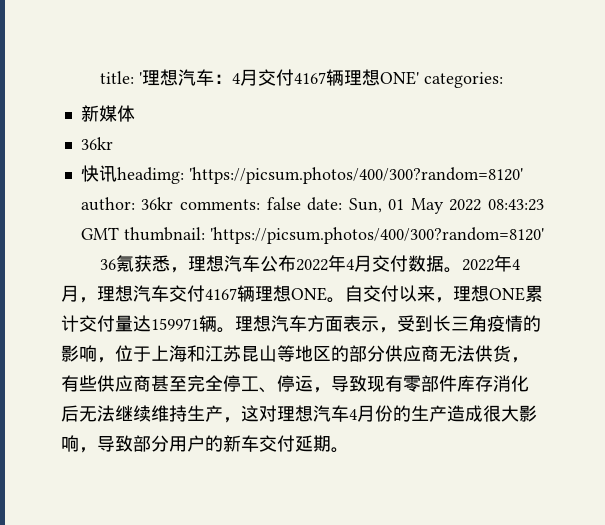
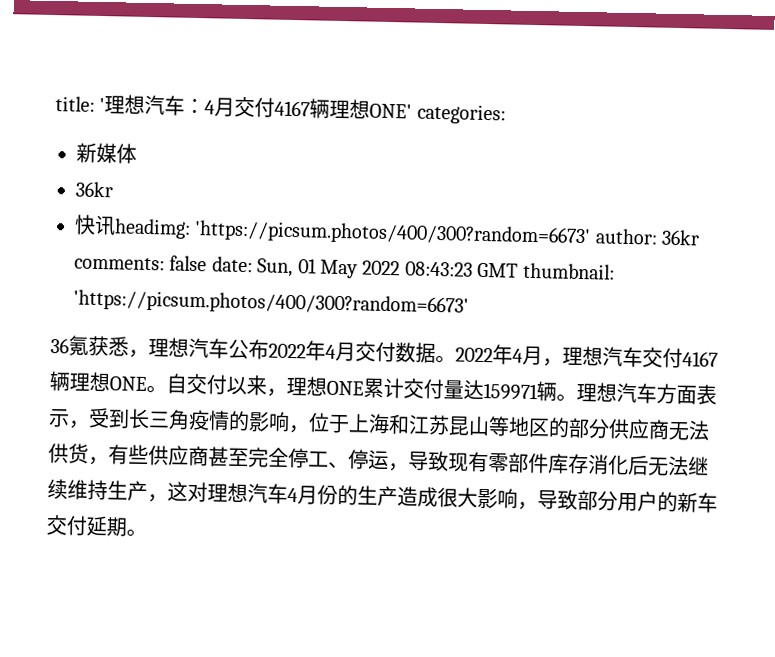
[188,167,523,184] 'https://picsum.photos/400/300?random=8120' -> [194,219,592,248] 'https://picsum.photos/400/300?random=6673'
[209,227,544,244] 'https://picsum.photos/400/300?random=8120' -> [73,289,469,317] 'https://picsum.photos/400/300?random=6673'

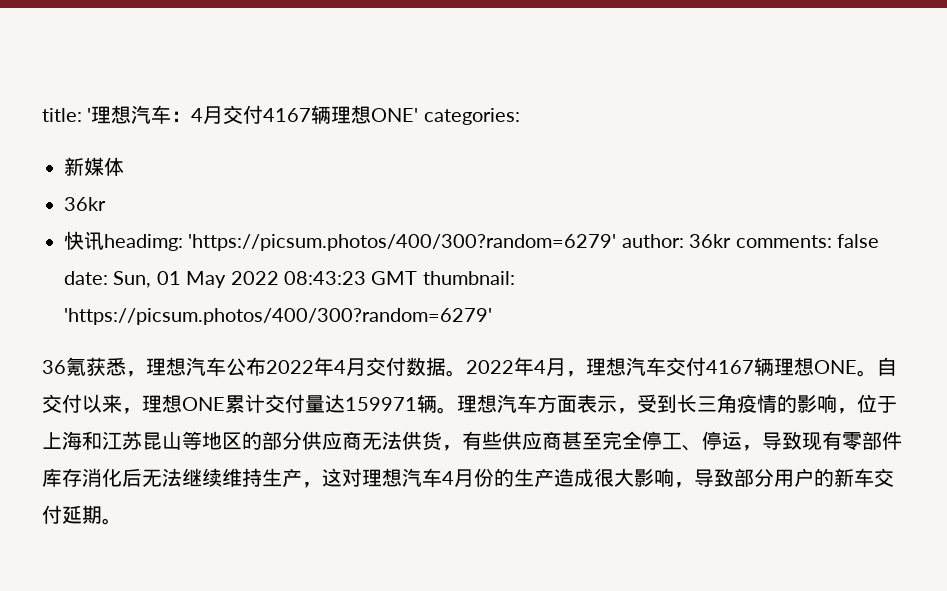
[194,219,592,248] 'https://picsum.photos/400/300?random=6673' -> [188,234,617,251] 'https://picsum.photos/400/300?random=6279'
[73,289,469,317] 'https://picsum.photos/400/300?random=6673' -> [64,308,492,325] 'https://picsum.photos/400/300?random=6279'

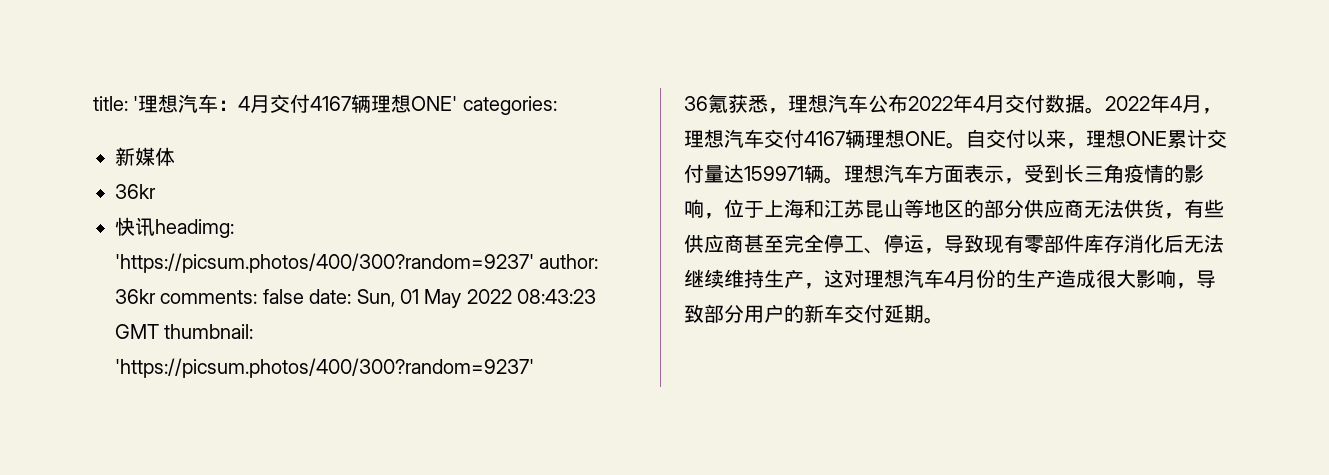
[188,234,617,251] 'https://picsum.photos/400/300?random=6279' -> [115,253,534,273] 'https://picsum.photos/400/300?random=9237'
[64,308,492,325] 'https://picsum.photos/400/300?random=6279' -> [115,358,534,378] 'https://picsum.photos/400/300?random=9237'

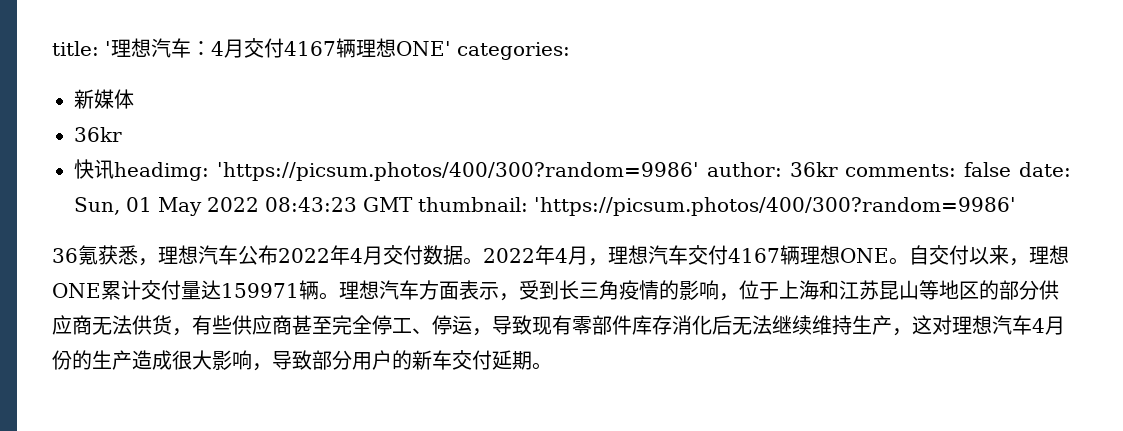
[115,253,534,273] 'https://picsum.photos/400/300?random=9237' -> [216,162,699,181] 'https://picsum.photos/400/300?random=9986'
[115,358,534,378] 'https://picsum.photos/400/300?random=9237' -> [534,197,1016,216] 'https://picsum.photos/400/300?random=9986'

